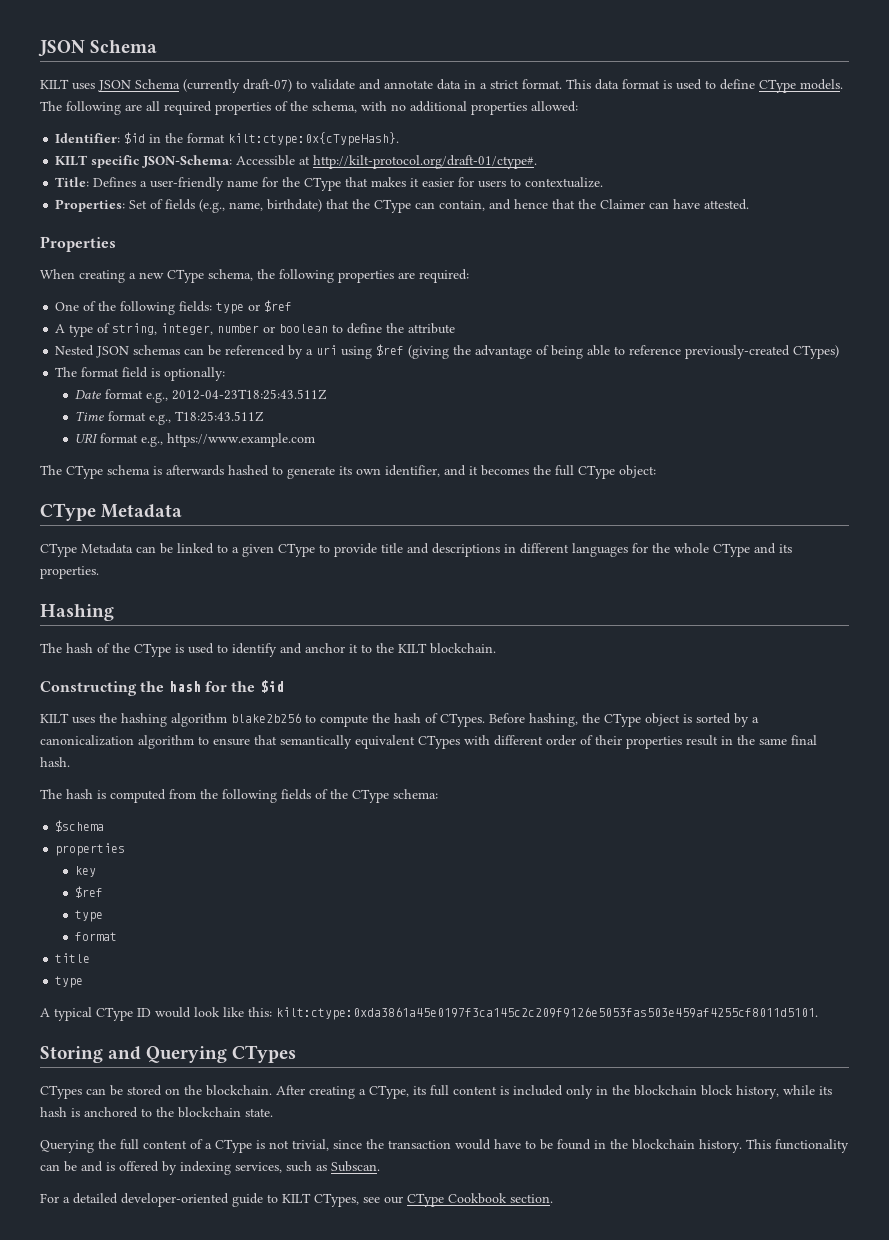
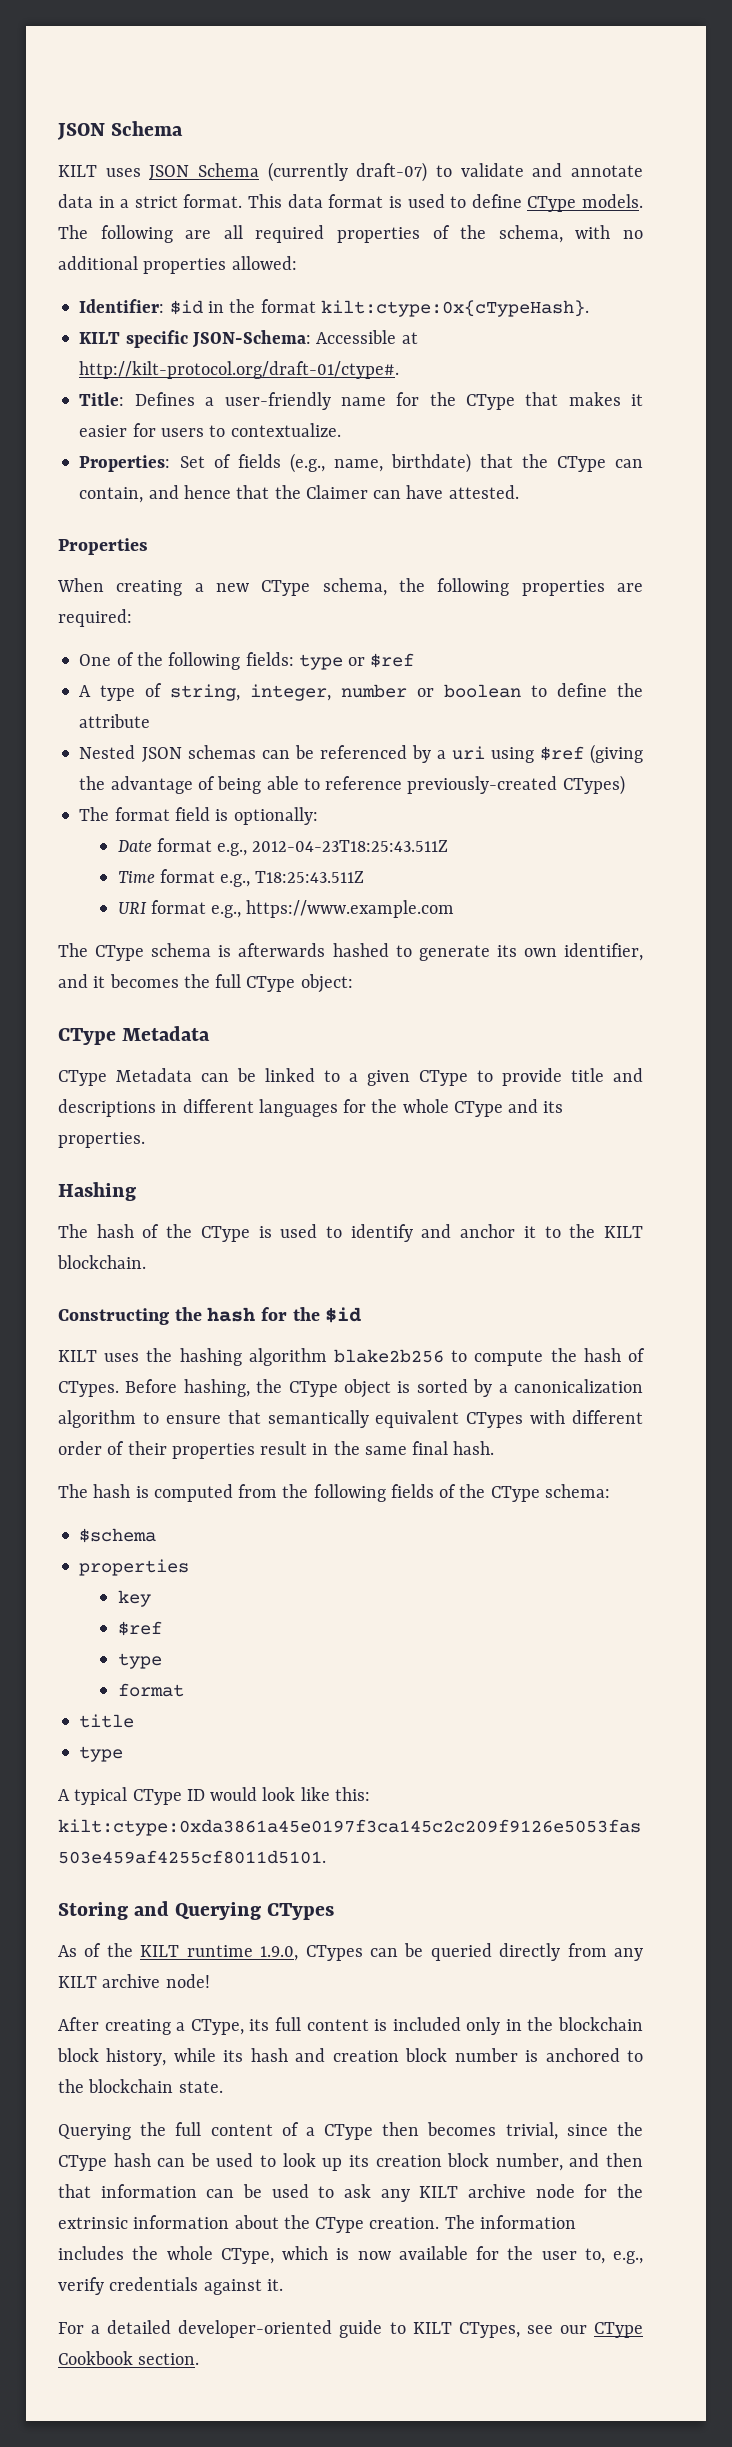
[40,1085,272,1099] CTypes can be stored on the blockchain. -> [58,1943,644,1961] [58,1974,210,1988] As of the KILT runtime 1.9.0, CTypes can be queried directly from any KILT archive node! //
(67, 1112) none -> [295,2048,518,2062] and creation block number
[256,1140,289,1149] is not -> [382,2122,497,2136] then becomes
[388,1139,849,1153] [40,1161,380,1175] transaction would have to be found in the blockchain history. This functionality can be and is offered by indexing services, such as Subscan. -> [58,2153,643,2171] [58,2184,643,2202] [58,2215,576,2233] [58,2246,643,2264] [58,2277,283,2295] CType hash can be used to look up its creation block number, and then that information can be used to ask any KILT archive node for the extrinsic information about the CType creation. The information includes the whole CType, which is now available for the user to, e.g., verify credentials against it.

